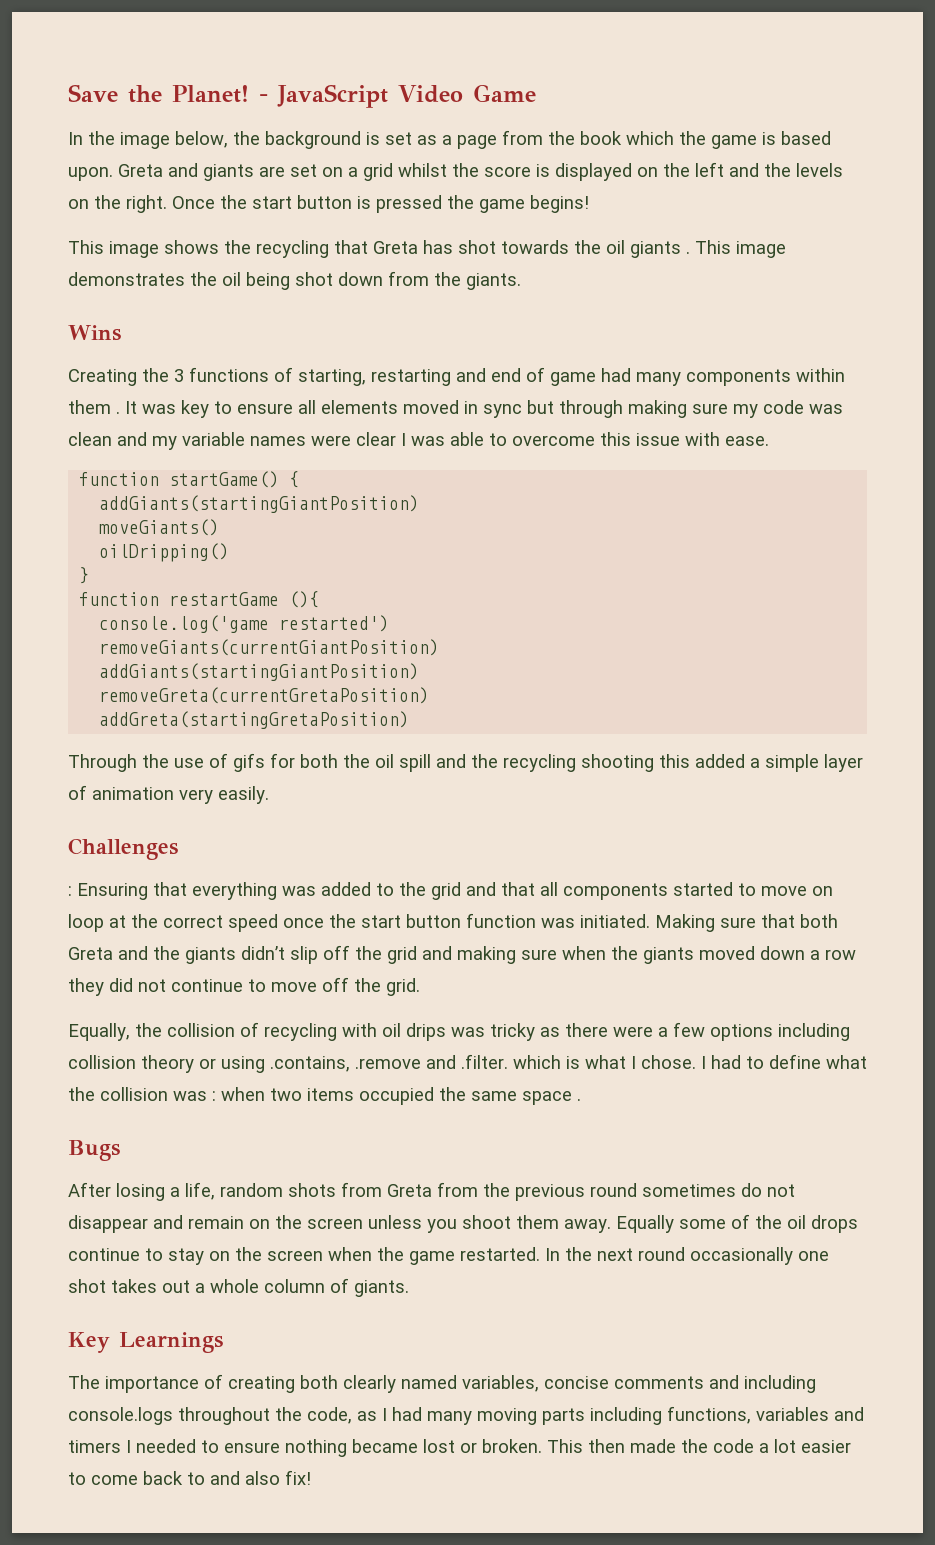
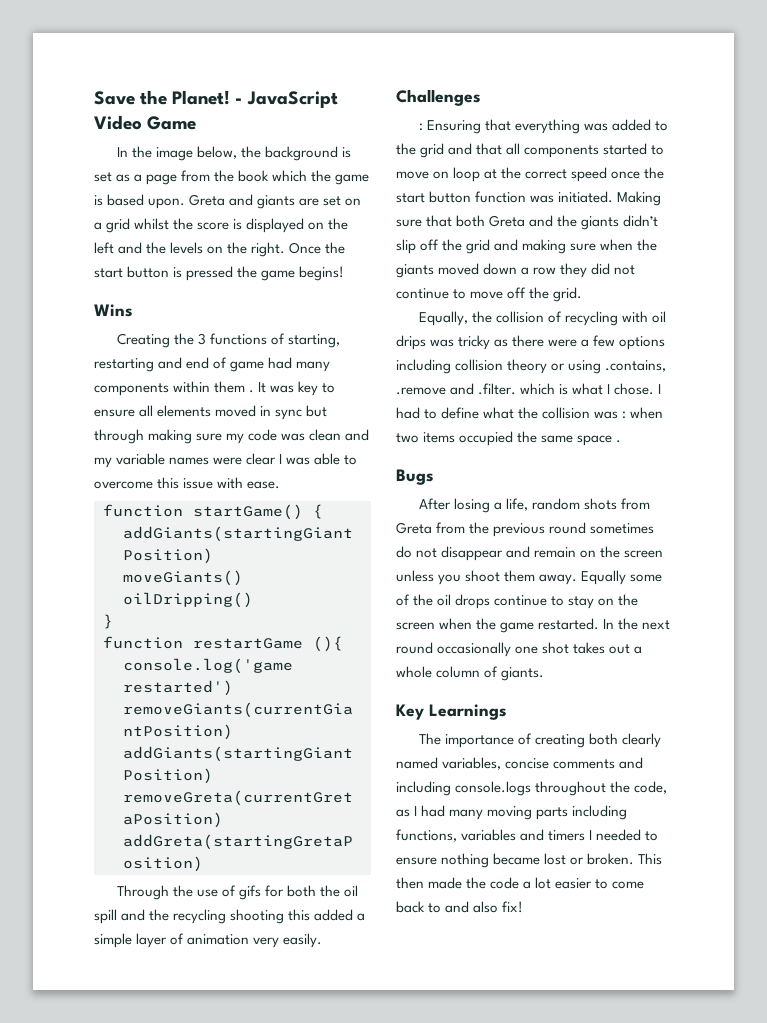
[68,240,786,258] [68,271,521,290] // This image shows the recycling that Greta has shot towards the oil giants . This image demonstrates the oil being shot down from the giants. -> (345, 273) none

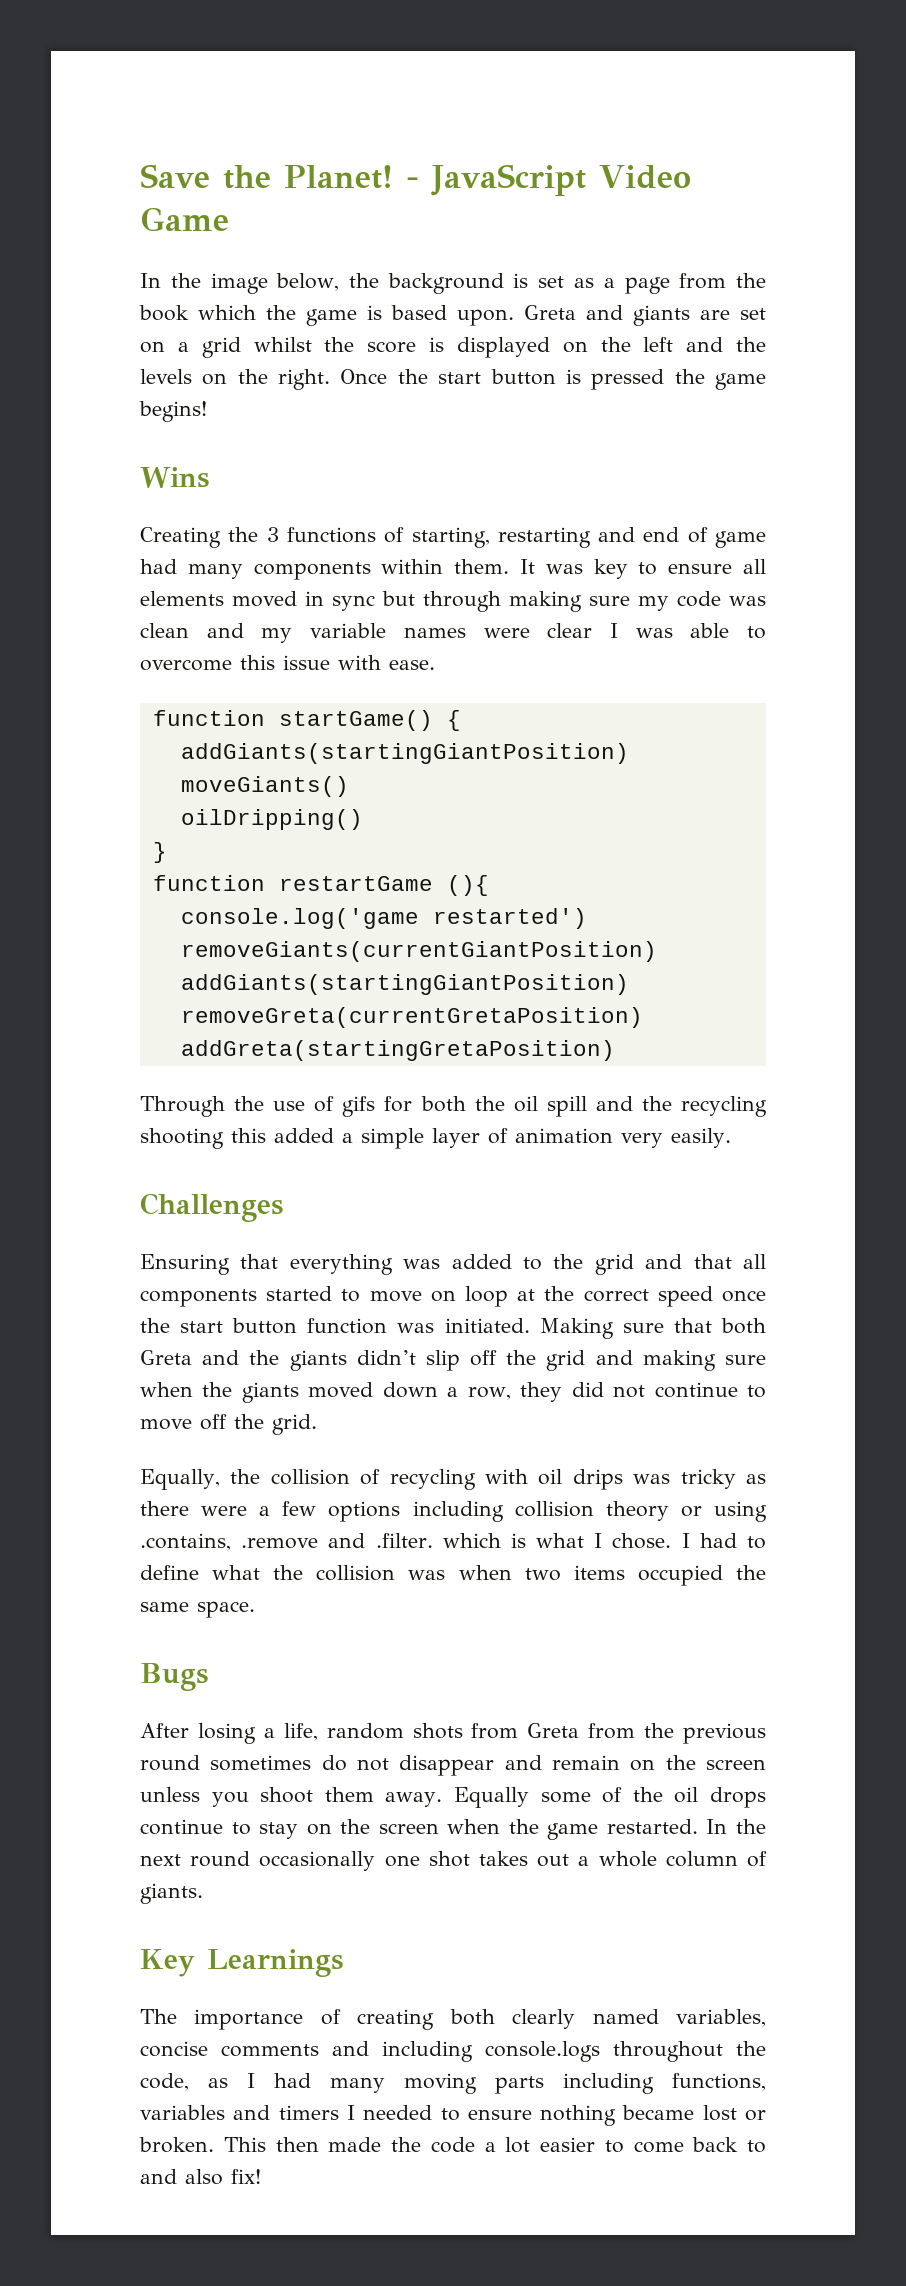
[214,381,255,393] them . -> [454,559,510,574] them.
[418,123,423,131] : -> (283, 1207) none
[533,267,557,275] row -> [467,1387,511,1400] row,
[622,411,627,419] : -> (446, 1575) none
[577,435,622,446] space . -> [197,1601,255,1618] space.

